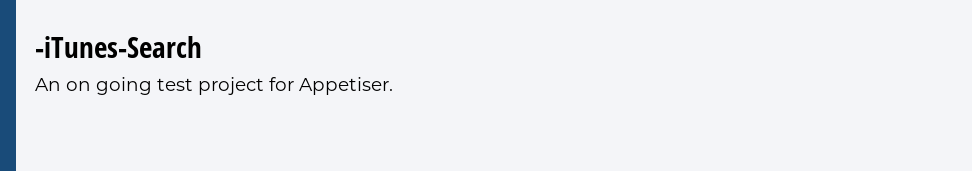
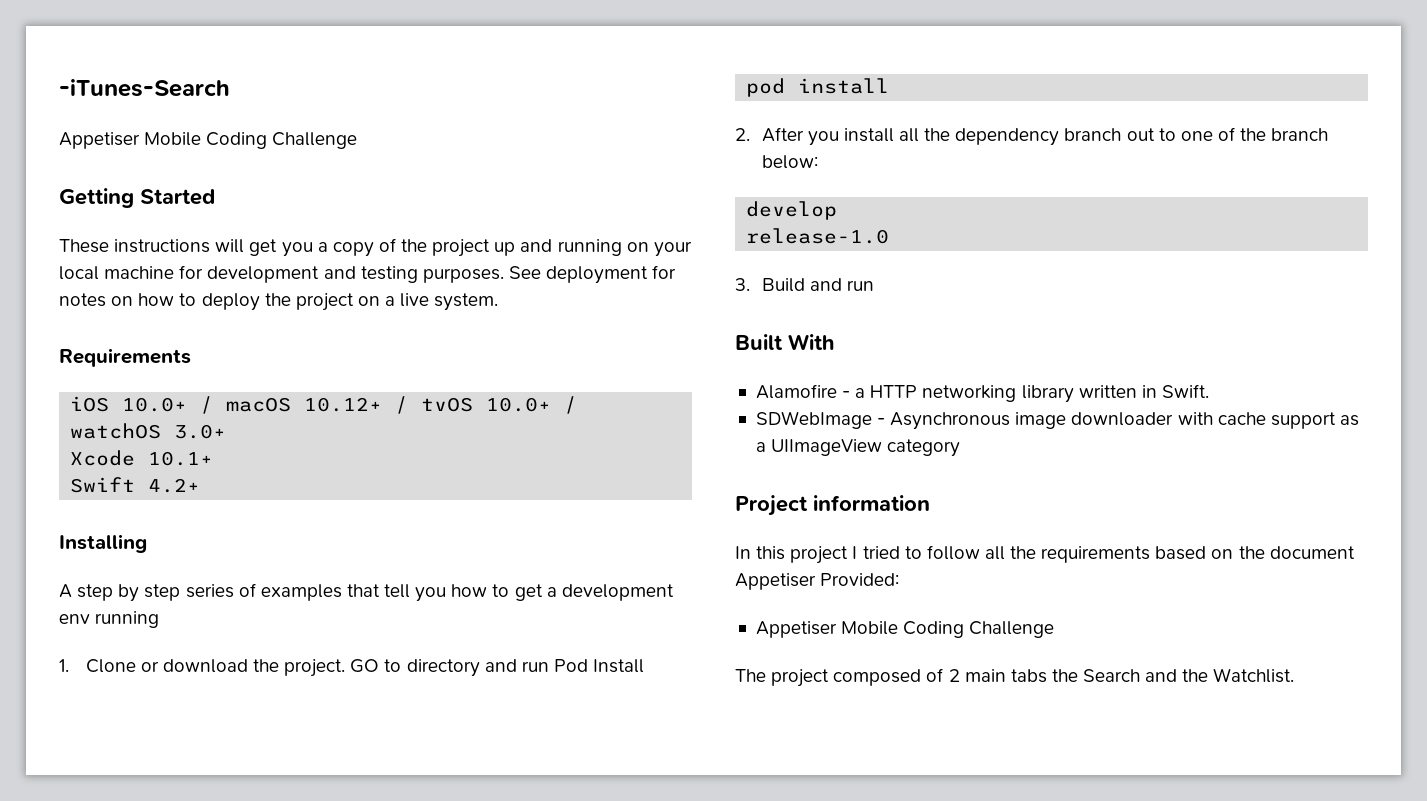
[35,77,393,95] An on going test project for Appetiser. -> [59,132,358,149] [59,188,215,208] [59,238,692,257] [59,265,677,284] [59,293,499,311] [59,348,191,367] [70,396,578,414] [70,423,227,439] [70,450,214,466] [70,477,201,493] [59,534,147,553] [59,583,674,602] [59,611,160,628] [59,659,645,677] [746,78,890,97] [735,127,1329,146] [761,155,818,169] [746,201,838,220] [746,228,890,244] [735,278,874,292] [735,334,834,350] [755,384,1209,403] [755,411,1359,430] [755,439,961,457] [735,495,930,516] [735,545,1355,564] [735,573,900,590] [755,621,1055,638] [735,668,1295,687] Appetiser Mobile Coding Challenge // Getting Started // These instructions will get you a copy of the project up and running on your local machine for development and testing purposes. See deployment for notes on how to deploy the project on a live system. // Requirements // iOS 10.0+ / macOS 10.12+ / tvOS 10.0+ / watchOS 3.0+ // Xcode 10.1+ // Swift 4.2+ // Installing // A step by step series of examples that tell you how to get a development env running // 1. Clone or download the project. GO to directory and run Pod Install // pod install // 2. After you install all the dependency branch out to one of the branch below: // develop // release-1.0 // 3. Build and run // Built With // Alamofire - a HTTP networking library written in Swift. // SDWebImage - Asynchronous image downloader with cache support as a UIImageView category // Project information // In this project I tried to follow all the requirements based on the document Appetiser Provided: // Appetiser Mobile Coding Challenge // The project composed of 2 main tabs the Search and the Watchlist.

